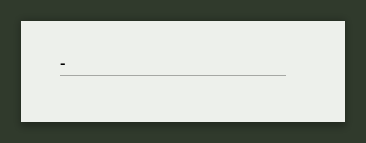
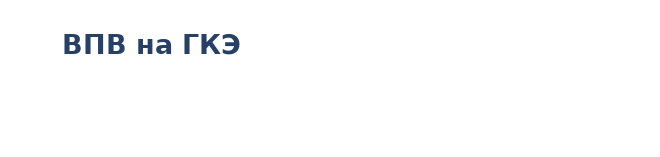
[60,63,66,68] - -> [62,33,241,55] ВПВ на ГКЭ

